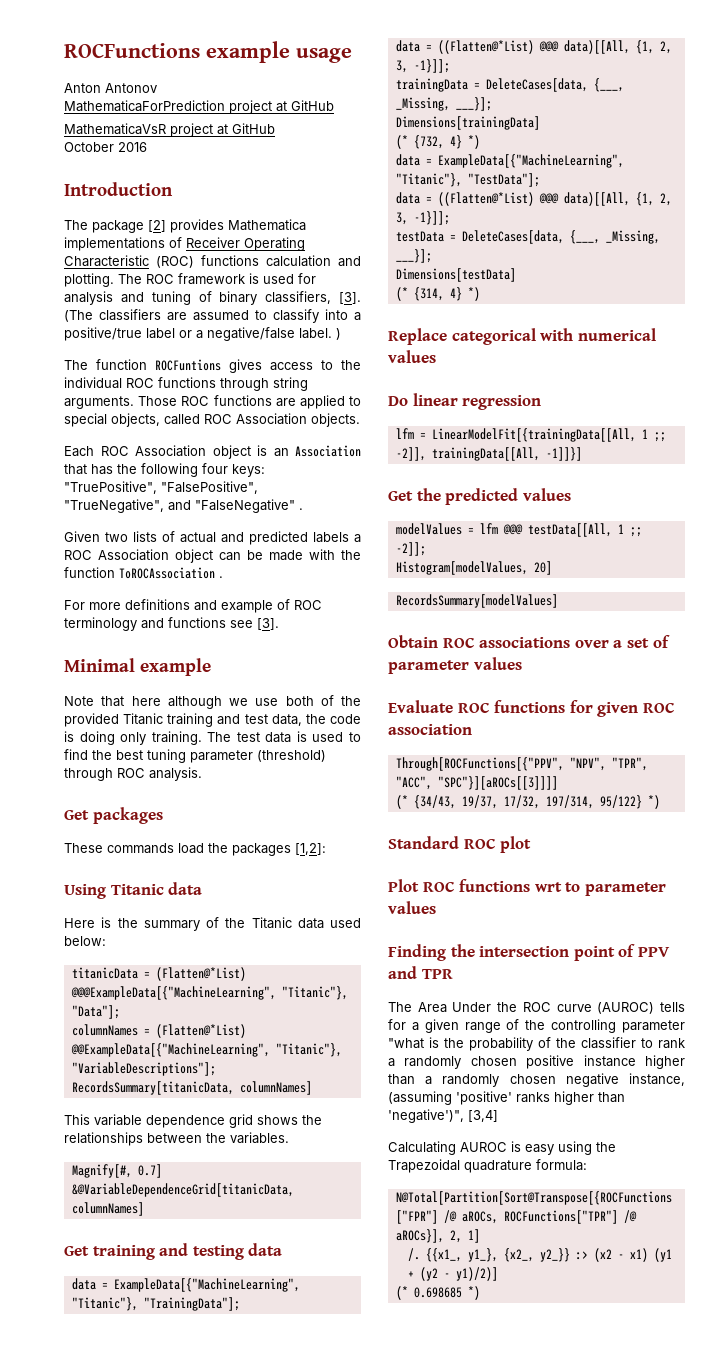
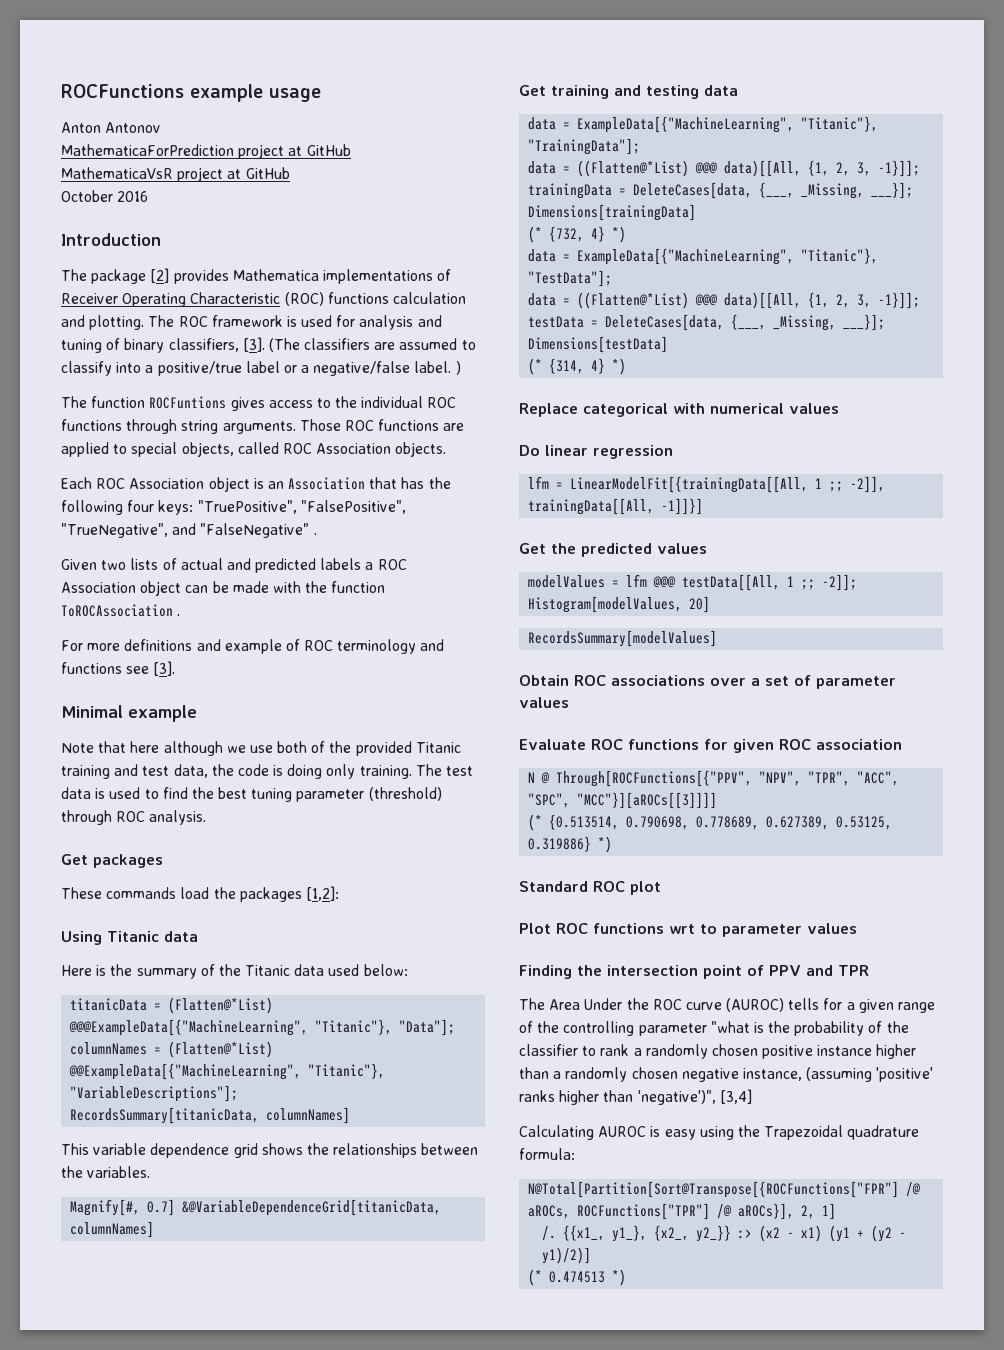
(472, 729) none -> [528,772,550,784] N @
[437,776,558,790] [395,795,642,809] "SPC"}][aROCs[[3]]]] // (* {34/43, 19/37, 17/32, 197/314, 95/122} -> [528,792,718,809] [528,814,893,831] [528,836,592,852] "SPC", "MCC"}][aROCs[[3]]]] // (* {0.513514, 0.790698, 0.778689, 0.627389, 0.53125, 0.319886}
[413,1287,462,1298] 0.698685 -> [549,1271,606,1283] 0.474513

